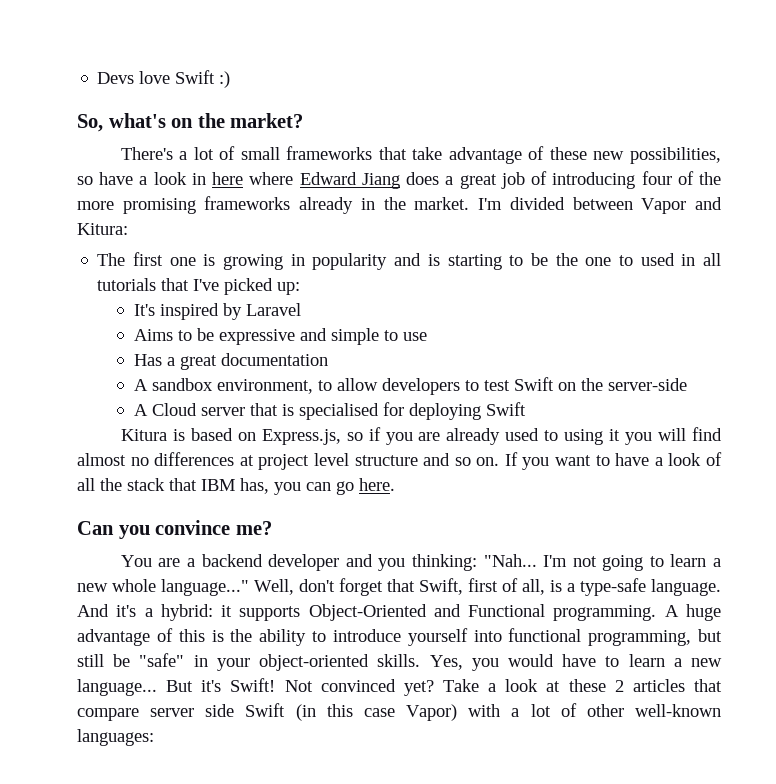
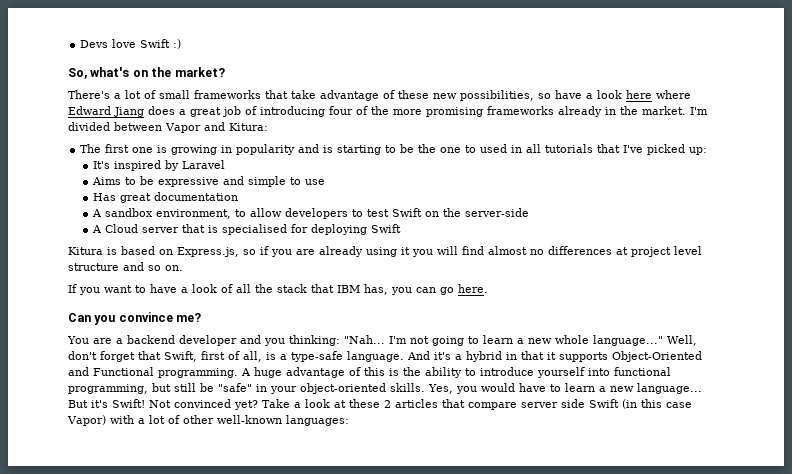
[191,173,206,185] in -> (622, 94) none
[166,357,175,366] a -> (117, 197) none
[505,428,559,441] used to -> (363, 251) none
(500, 461) none -> (183, 268) //
[160,604,213,621] hybrid: -> [466,351,544,362] hybrid in that

